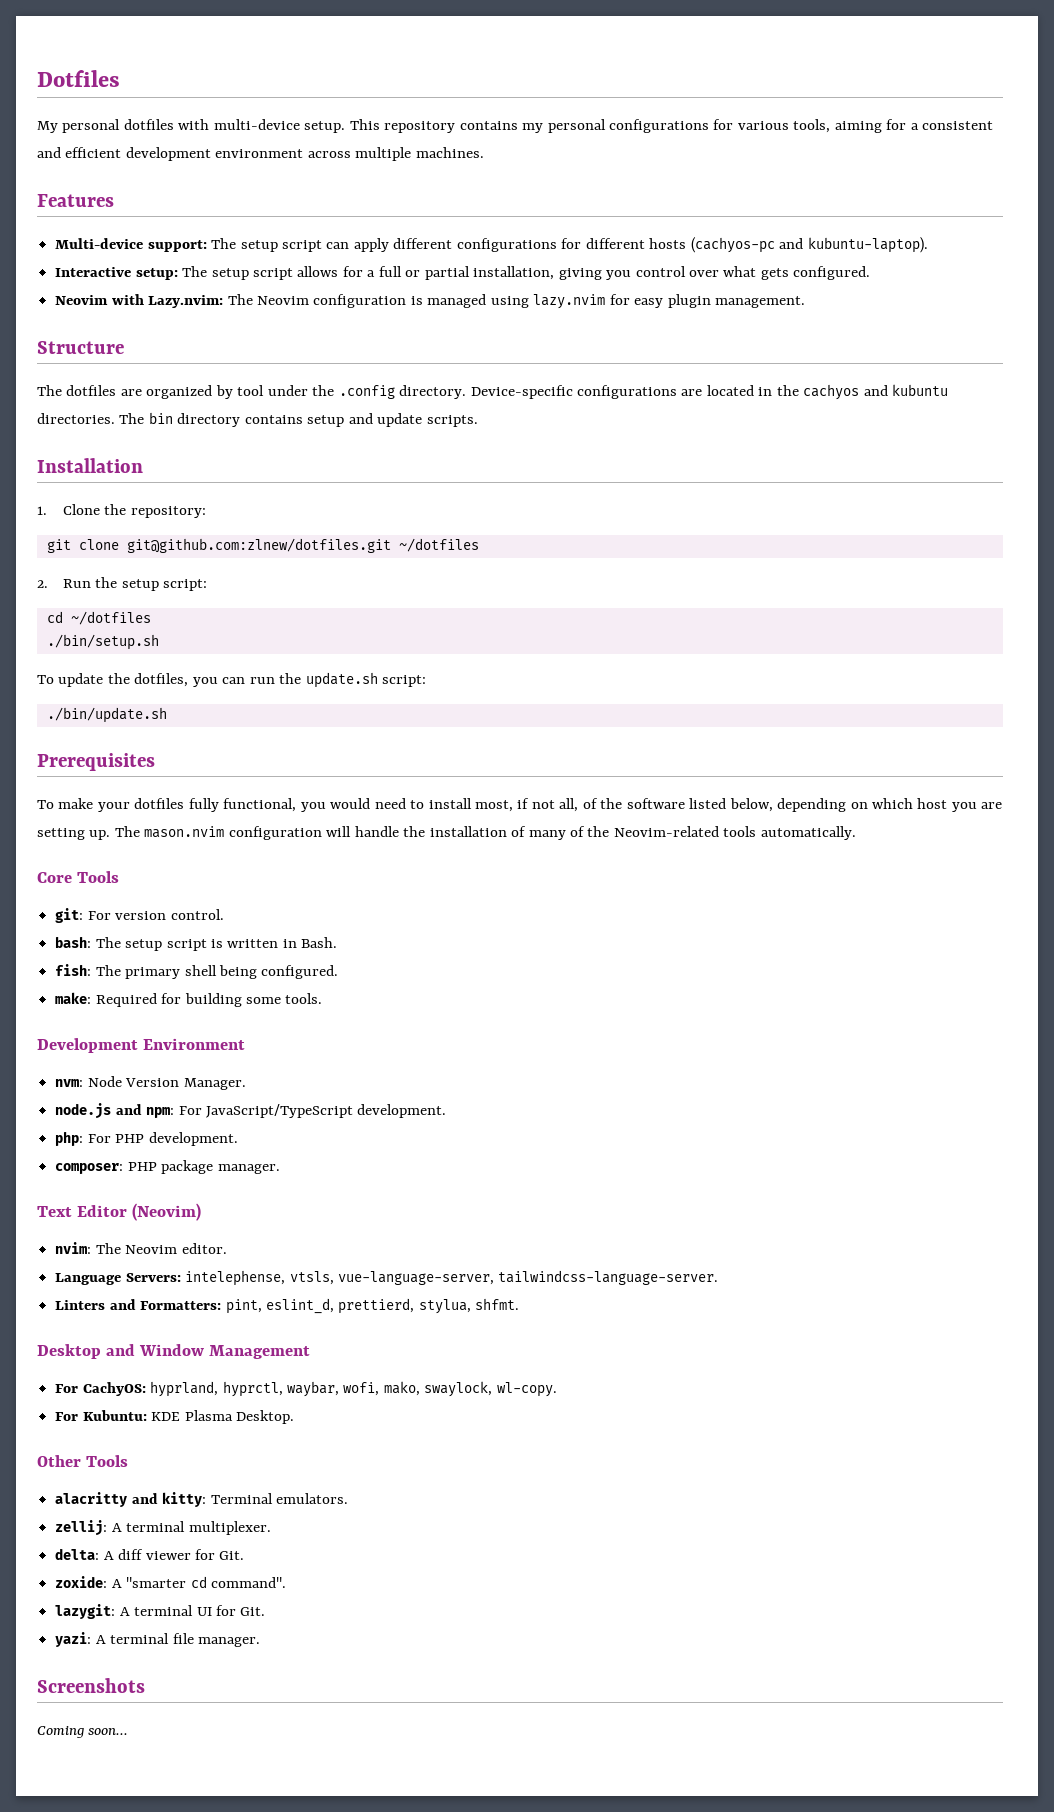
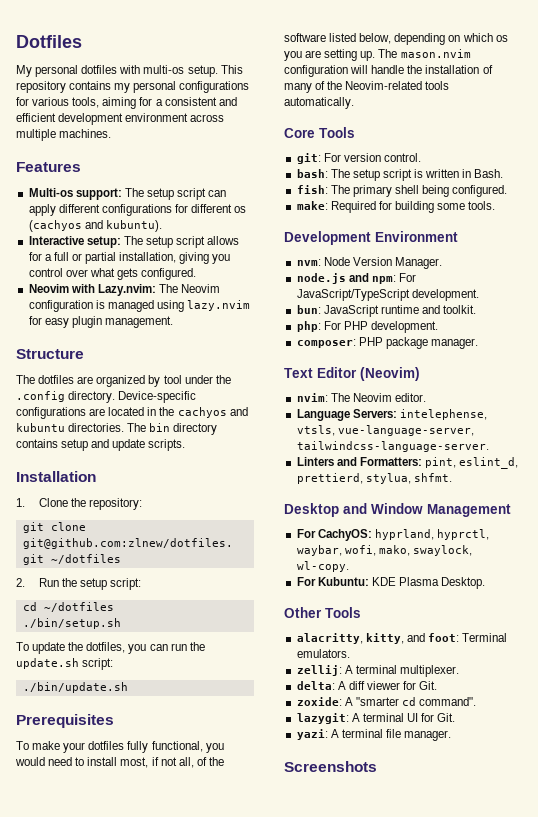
[213,119,300,130] multi-device -> [143,65,185,74] multi-os
[55,238,144,249] Multi-device -> [28,188,73,197] Multi-os
[649,237,928,253] hosts (cachyos-pc and kubuntu-laptop). -> [234,206,247,213] [28,220,162,232] os (cachyos and kubuntu).
[917,798,948,809] host -> [495,35,508,42] os
(447, 1111) none -> [296,305,477,317] // bun: JavaScript runtime and toolkit.
[55,1492,207,1507] alacritty and kitty: -> [296,633,459,644] alacritty, kitty, and foot:
[37,1726,129,1738] // Coming soon... -> (377, 766) none

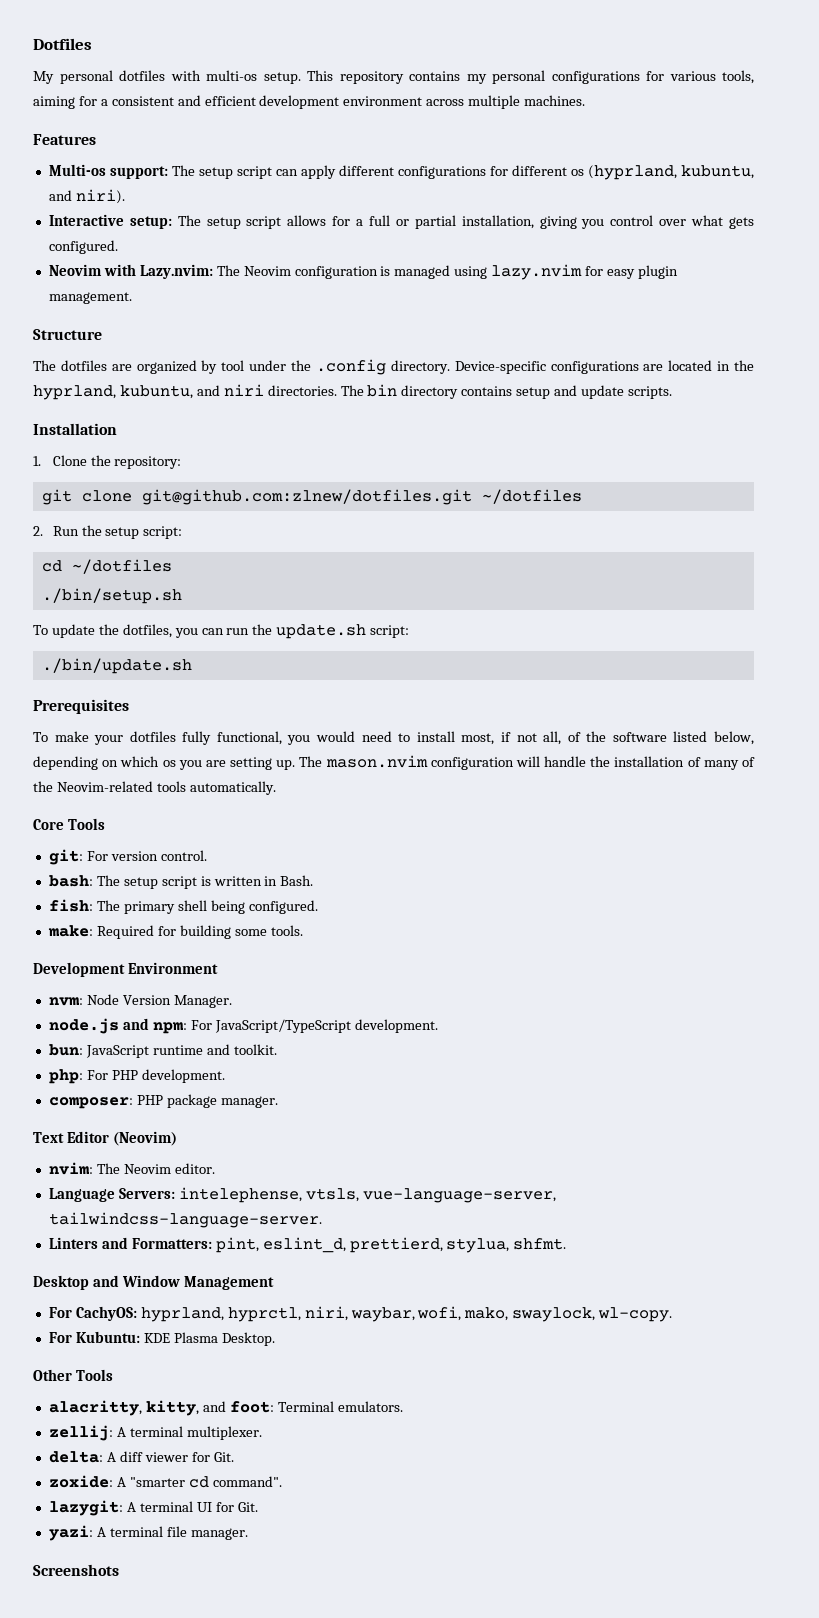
[28,220,162,232] (cachyos and kubuntu). -> [587,165,754,180] [48,189,125,204] (hyprland, kubuntu, and niri).
[177,407,248,418] [16,423,65,432] cachyos and kubuntu -> [33,384,264,400] hyprland, kubuntu, and niri
(489, 534) none -> [304,1306,348,1321] niri,

